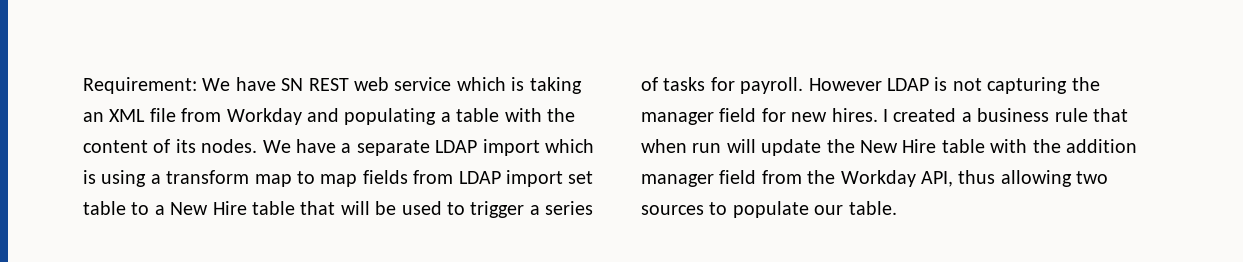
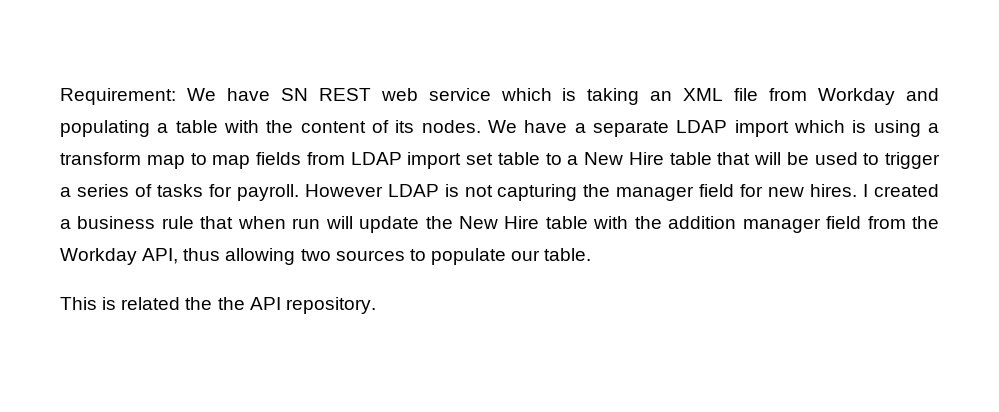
(897, 208) none -> [60,297,376,314] // This is related the the API repository.

